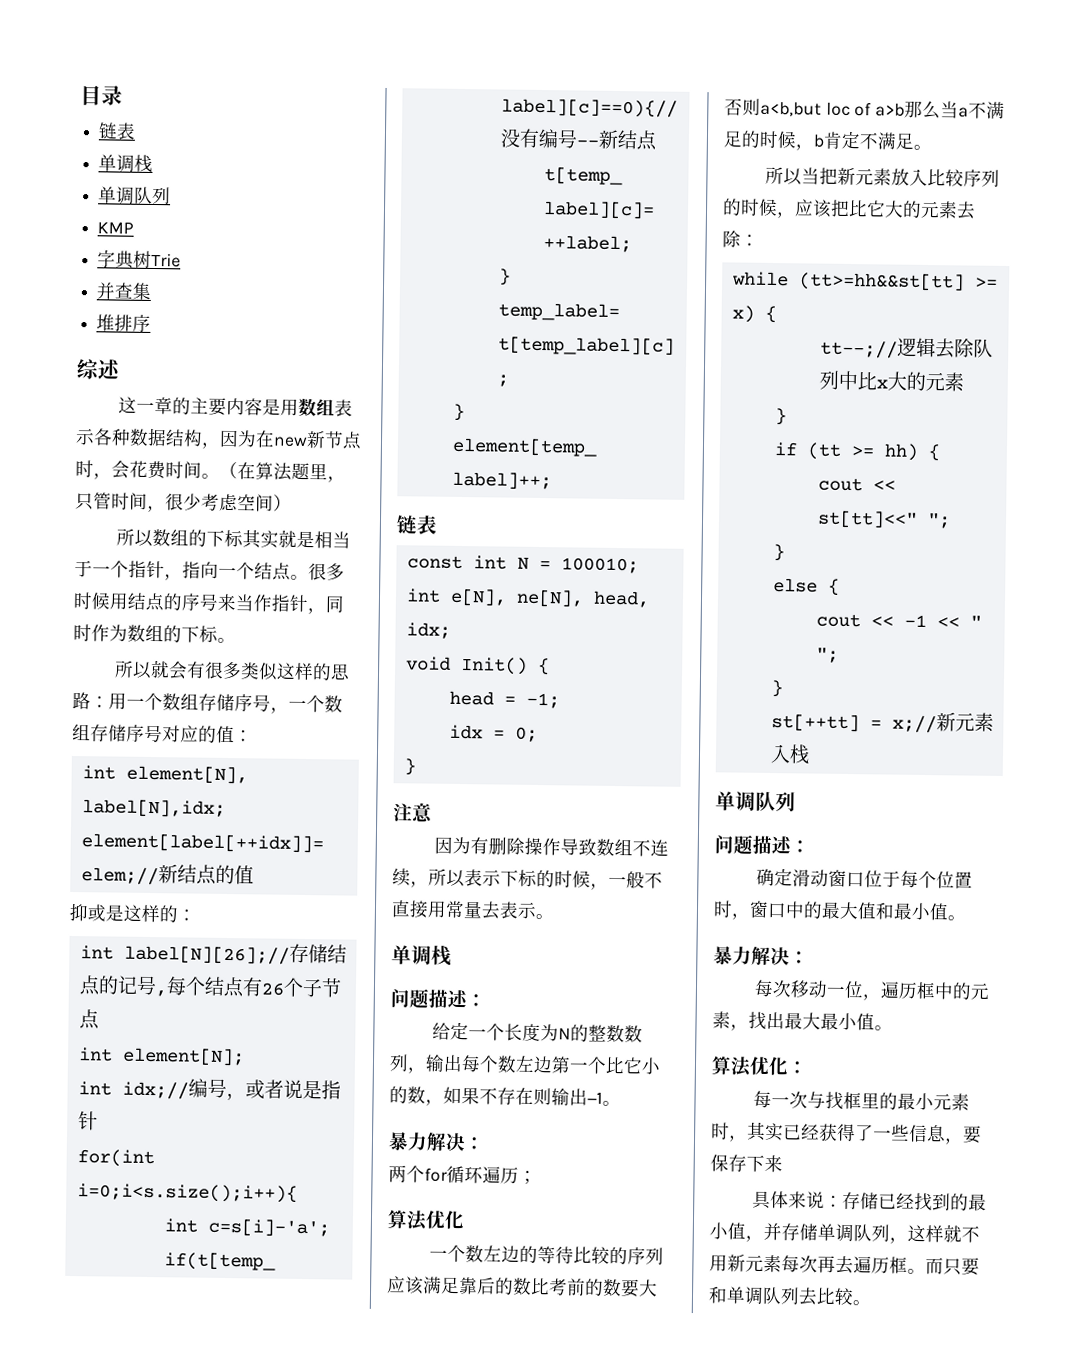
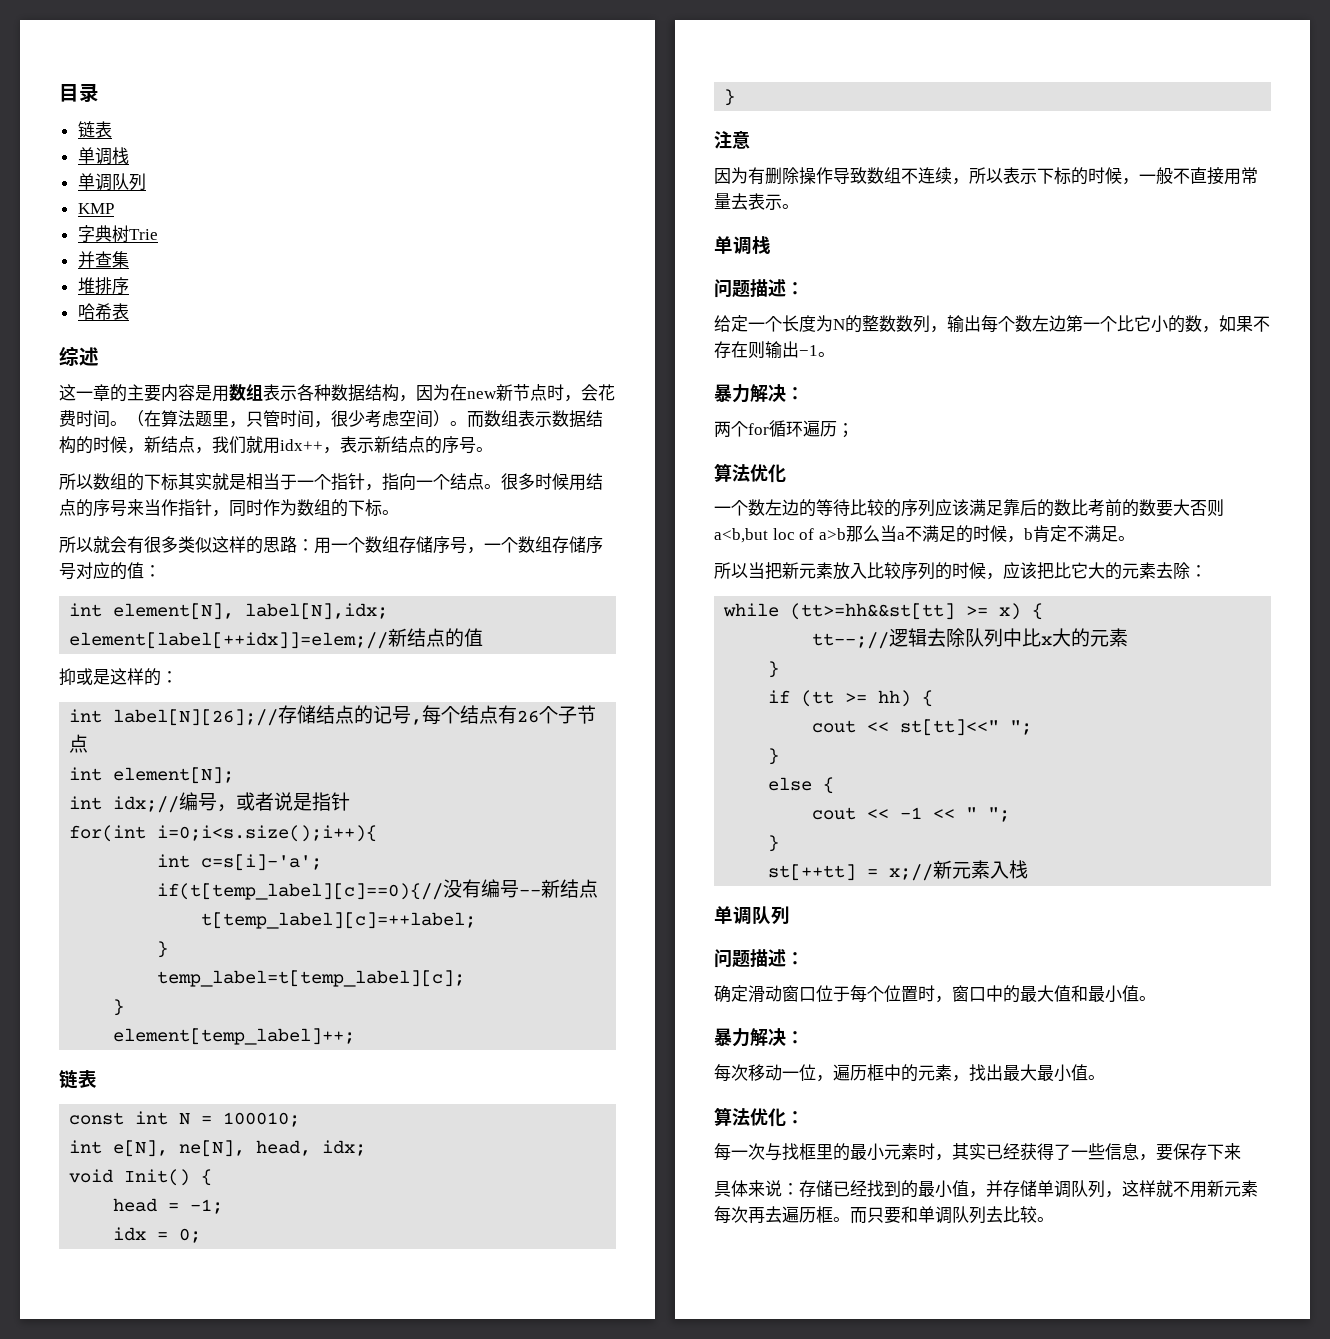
(152, 323) none -> [77,303,129,320] // 哈希表
(292, 503) none -> [450,410,603,428] [59,436,493,454] 。而数组表示数据结构的时候，新结点，我们就用idx++，表示新结点的序号。

